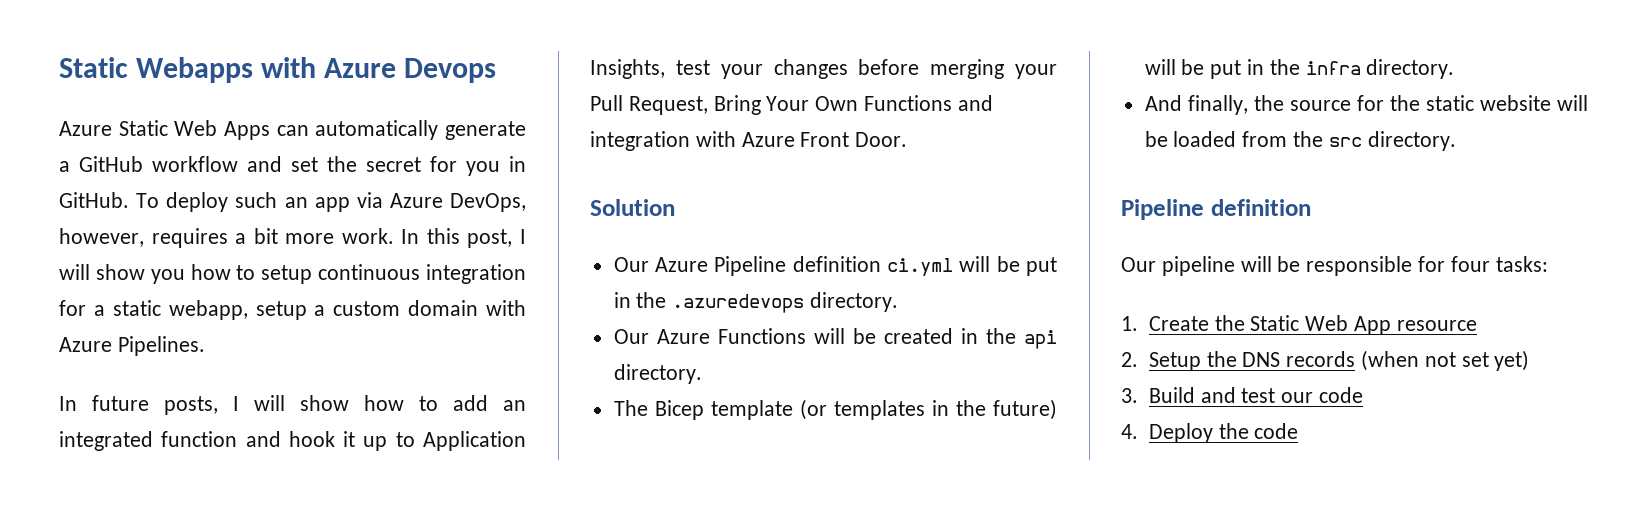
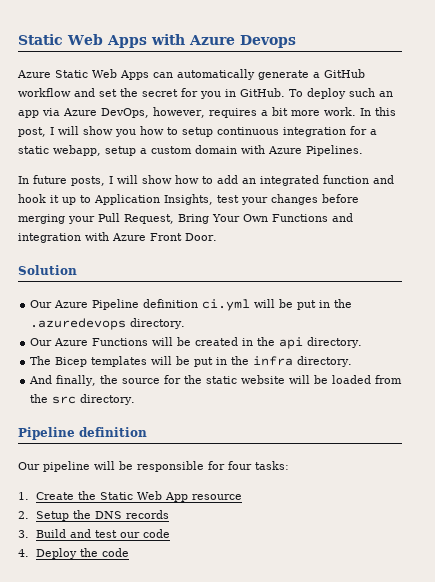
[59,57,253,83] Static Webapps -> [18,34,147,48] Static Web Apps
[710,399,1057,420] template (or templates in the future) -> [91,356,148,367] templates
[1360,350,1530,371] (when not set yet) -> (170, 514) none

